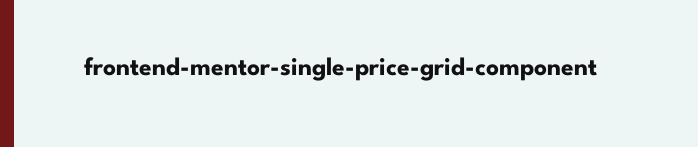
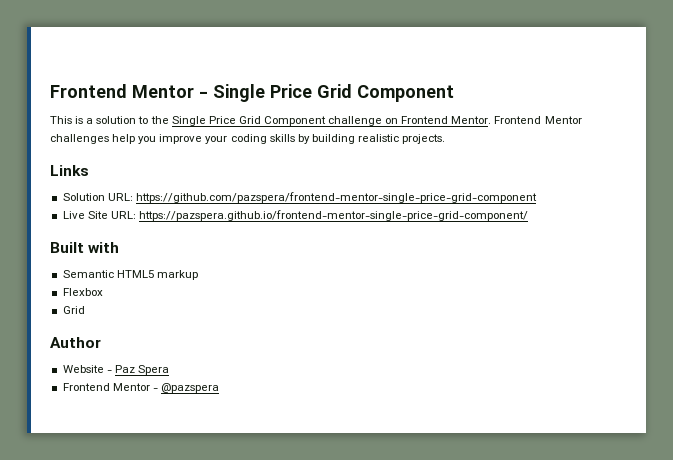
[84,57,597,81] frontend-mentor-single-price-grid-component -> [50,84,454,102] [50,116,582,126] [50,134,446,144] [50,165,89,176] [62,192,537,203] [62,210,528,221] [50,242,120,253] [62,270,198,280] [62,288,103,296] [62,306,85,314] [50,337,101,348] [62,365,169,375] [62,383,219,393] Frontend Mentor - Single Price Grid Component // This is a solution to the Single Price Grid Component challenge on Frontend Mentor. Frontend Mentor challenges help you improve your coding skills by building realistic projects. // Links // Solution URL: https://github.com/pazspera/frontend-mentor-single-price-grid-component // Live Site URL: https://pazspera.github.io/frontend-mentor-single-price-grid-component/ // Built with // Semantic HTML5 markup // Flexbox // Grid // Author // Website - Paz Spera // Frontend Mentor - @pazspera

